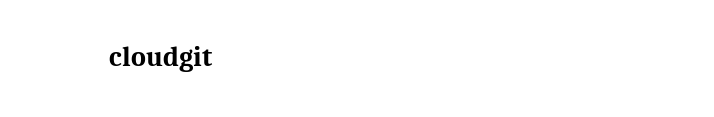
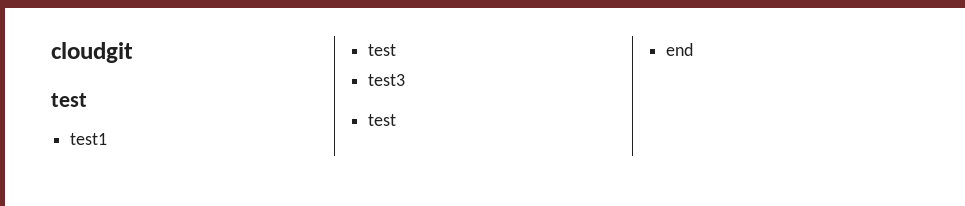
(213, 59) none -> [51,93,87,107] [70,133,108,145] [368,44,397,56] [368,74,406,86] [368,114,397,126] [666,43,694,56] // test // test1 // test // test3 // test // end

